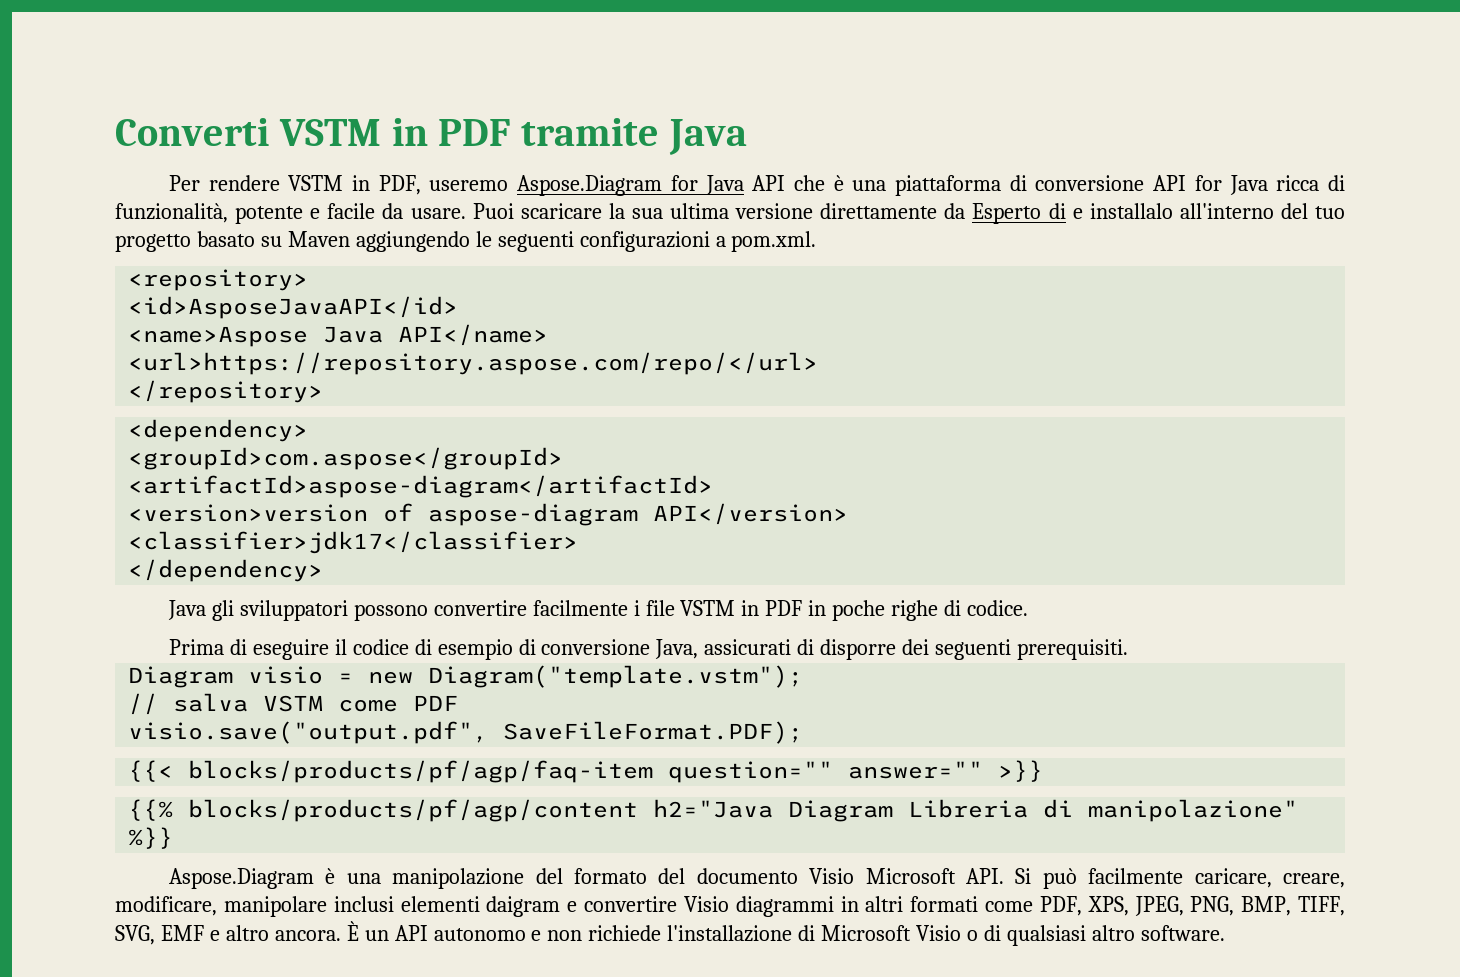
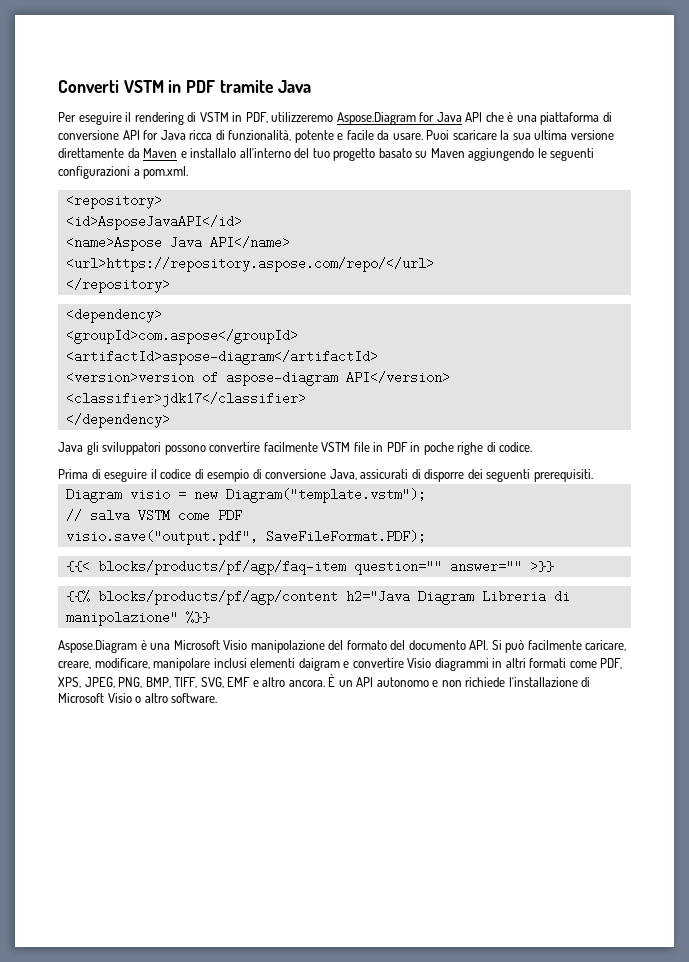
[208,175,280,191] rendere -> [78,112,197,125] eseguire il rendering di
[429,180,509,191] useremo -> [271,112,334,122] utilizzeremo
[972,203,1066,224] Esperto di -> [143,148,178,158] Maven
[633,600,736,616] i file VSTM -> [321,442,370,452] VSTM file
(381, 878) none -> [173,640,248,650] Microsoft Visio
[809,868,956,884] Visio Microsoft -> (466, 645) none
[983,925,1086,946] di qualsiasi -> (142, 699) none

